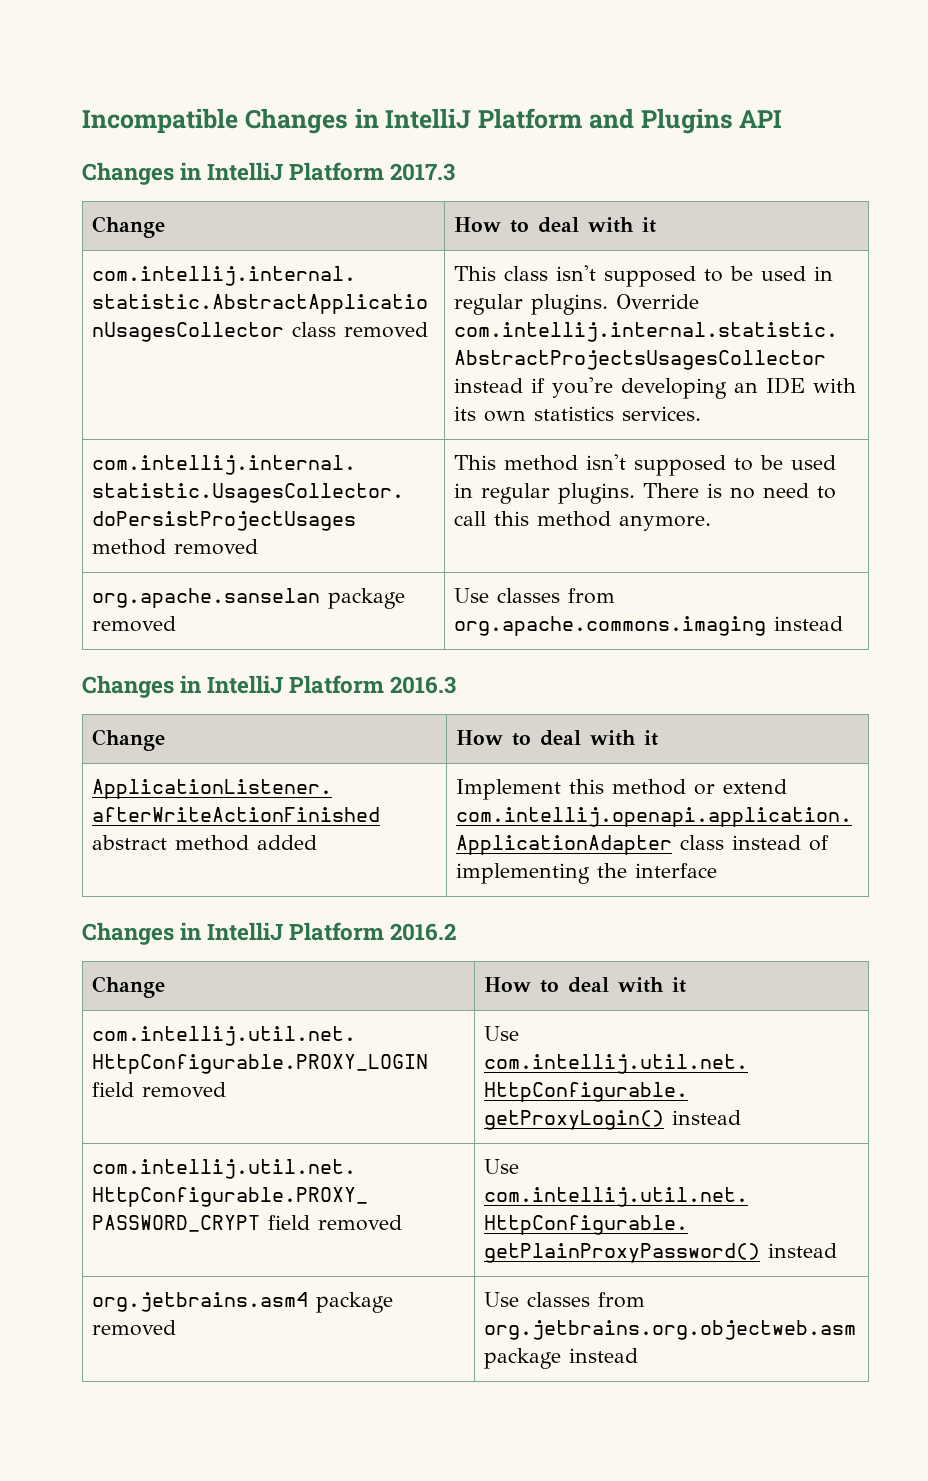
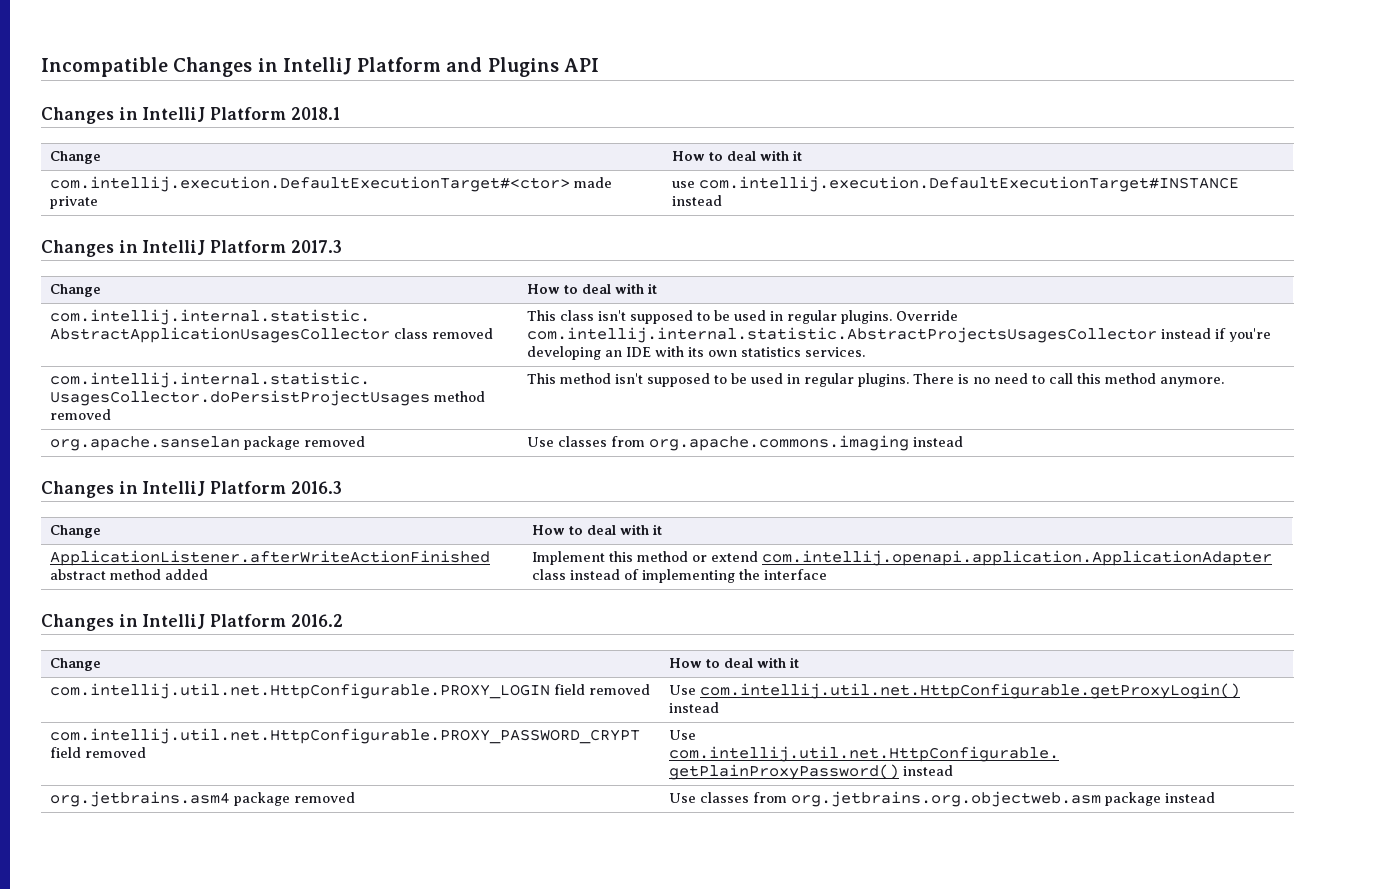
(783, 119) none -> [41,107,340,124] [50,151,102,164] [672,150,803,161] [50,176,613,192] [50,196,99,209] [672,176,1240,192] [672,195,723,206] // Changes in IntelliJ Platform 2018.1 // Change | How to deal with it // com.intellij.execution.DefaultExecutionTarget#<ctor> made private | use com.intellij.execution.DefaultExecutionTarget#INSTANCE instead

